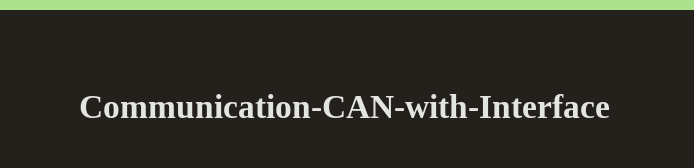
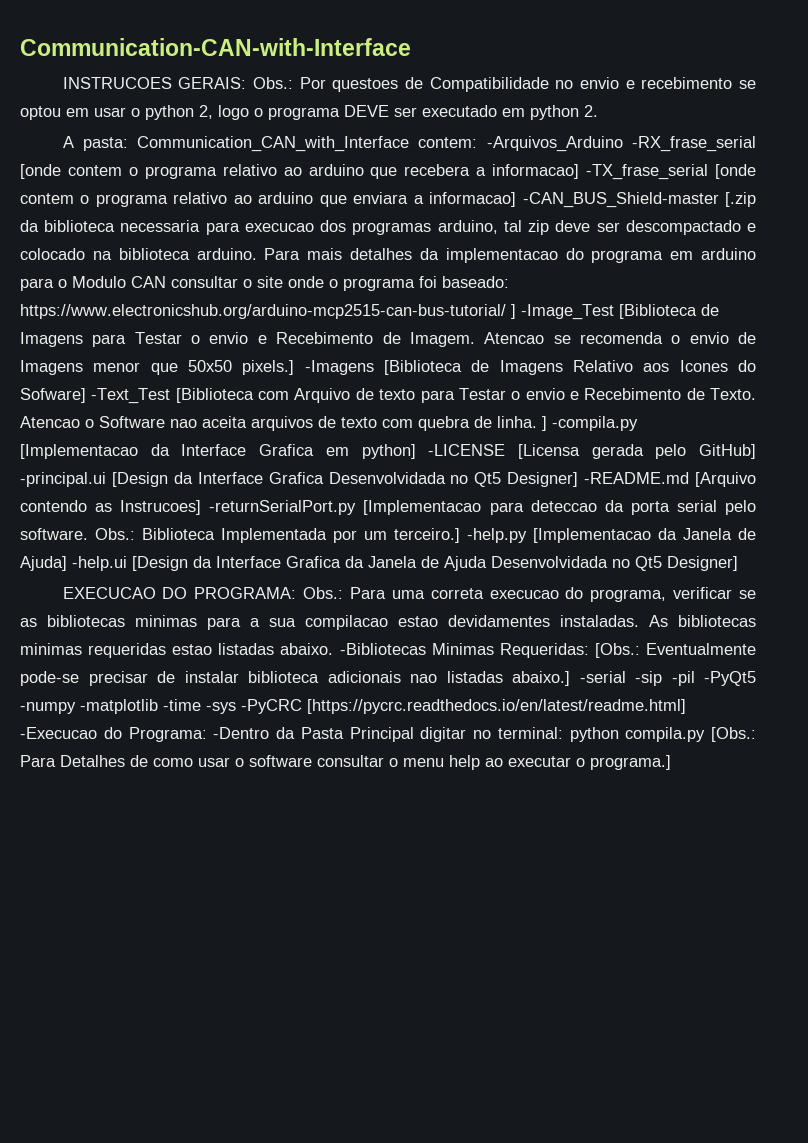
(610, 106) none -> [62,77,756,92] [20,105,598,120] [62,136,756,152] [20,164,756,180] [20,192,756,208] [20,220,757,235] [20,248,757,263] [20,276,509,291] [20,304,719,320] [20,332,757,347] [20,360,757,375] [20,388,756,404] [20,416,638,431] [20,444,756,459] [20,472,756,487] [20,500,757,515] [20,528,756,543] [20,556,738,571] [62,587,757,602] [20,615,756,630] [20,643,756,658] [20,671,756,686] [20,699,686,714] [20,727,756,742] [20,755,671,770] // INSTRUCOES GERAIS: Obs.: Por questoes de Compatibilidade no envio e recebimento se optou em usar o python 2, logo o programa DEVE ser executado em python 2. // A pasta: Communication_CAN_with_Interface contem: -Arquivos_Arduino -RX_frase_serial [onde contem o programa relativo ao arduino que recebera a informacao] -TX_frase_serial [onde contem o programa relativo ao arduino que enviara a informacao] -CAN_BUS_Shield-master [.zip da biblioteca necessaria para execucao dos programas arduino, tal zip deve ser descompactado e colocado na biblioteca arduino. Para mais detalhes da implementacao do programa em arduino para o Modulo CAN consultar o site onde o programa foi baseado: https://www.electronicshub.org/arduino-mcp2515-can-bus-tutorial/ ] -Image_Test [Biblioteca de Imagens para Testar o envio e Recebimento de Imagem. Atencao se recomenda o envio de Imagens menor que 50x50 pixels.] -Imagens [Biblioteca de Imagens Relativo aos Icones do Sofware] -Text_Test [Biblioteca com Arquivo de texto para Testar o envio e Recebimento de Texto. Atencao o Software nao aceita arquivos de texto com quebra de linha. ] -compila.py [Implementacao da Interface Grafica em python] -LICENSE [Licensa gerada pelo GitHub] -principal.ui [Design da Interface Grafica Desenvolvidada no Qt5 Designer] -README.md [Arquivo contendo as Instrucoes] -returnSerialPort.py [Implementacao para deteccao da porta serial pelo software. Obs.: Biblioteca Implementada por um terceiro.] -help.py [Implementacao da Janela de Ajuda] -help.ui [Design da Interface Grafica da Janela de Ajuda Desenvolvidada no Qt5 Designer] // EXECUCAO DO PROGRAMA: Obs.: Para uma correta execucao do programa, verificar se as bibliotecas minimas para a sua compilacao estao devidamentes instaladas. As bibliotecas minimas requeridas estao listadas abaixo. -Bibliotecas Minimas Requeridas: [Obs.: Eventualmente pode-se precisar de instalar biblioteca adicionais nao listadas abaixo.] -serial -sip -pil -PyQt5 -numpy -matplotlib -time -sys -PyCRC [https://pycrc.readthedocs.io/en/latest/readme.html] -Execucao do Programa: -Dentro da Pasta Principal digitar no terminal: python compila.py [Obs.: Para Detalhes de como usar o software consultar o menu help ao executar o programa.]

